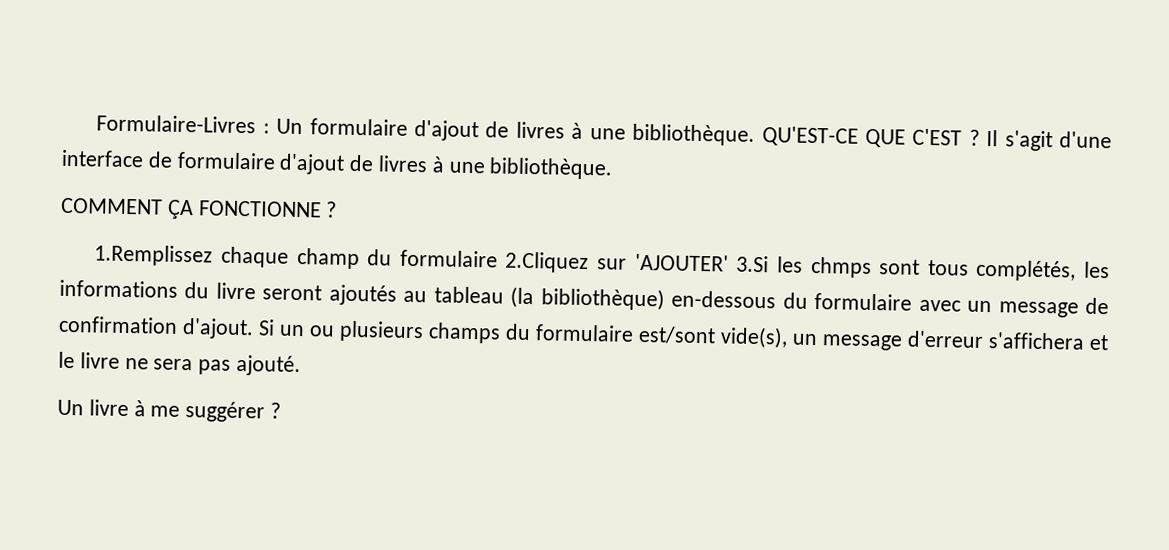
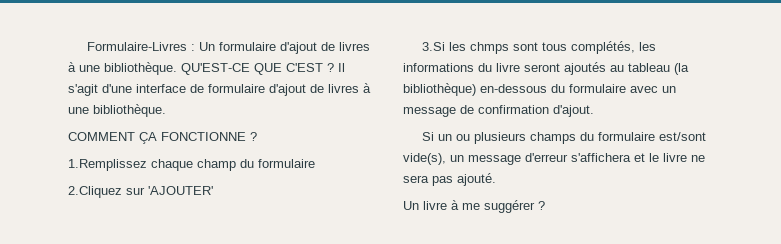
(498, 258) none -> (315, 163) //
(729, 262) none -> (213, 190) //
(254, 329) none -> (594, 111) //

